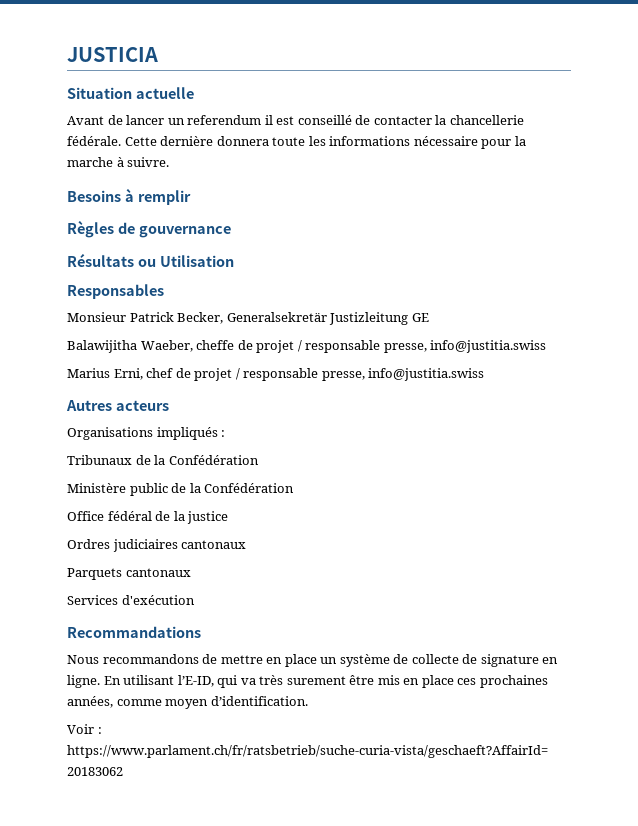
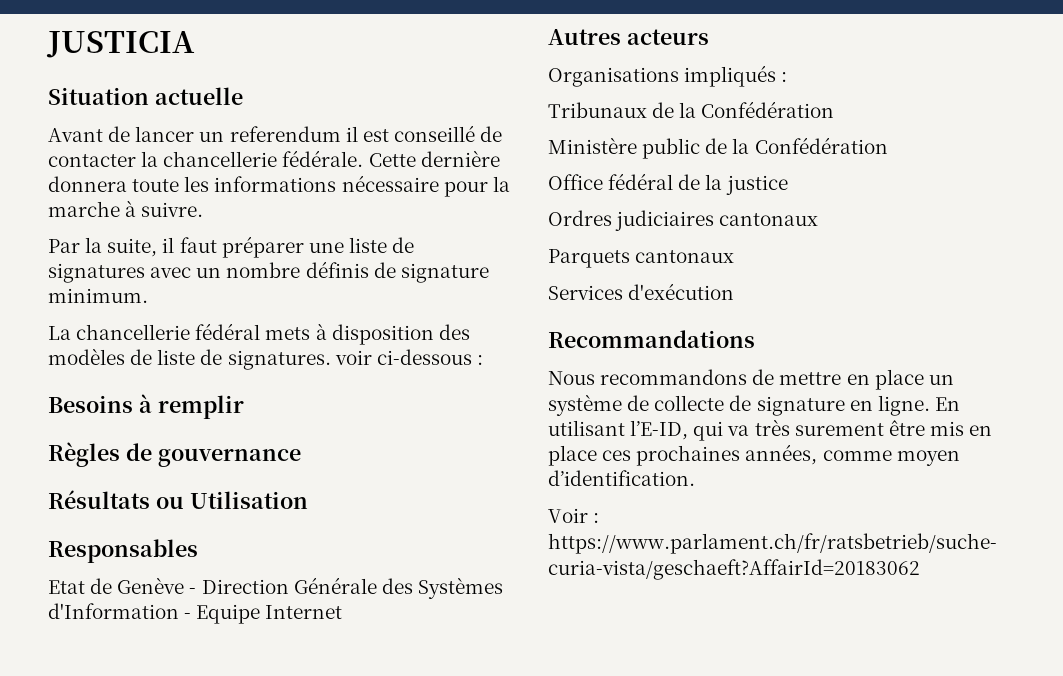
(170, 162) none -> [48,236,415,258] [48,261,489,283] [48,288,148,303] [48,323,470,345] [48,348,483,370] // Par la suite, il faut préparer une liste de signatures avec un nombre définis de signature minimum. // La chancellerie fédéral mets à disposition des modèles de liste de signatures. voir ci-dessous :
[67,312,429,325] [67,340,547,353] [67,368,485,381] Monsieur Patrick Becker, Generalsekretär Justizleitung GE // Balawijitha Waeber, cheffe de projet / responsable presse, info@justitia.swiss // Marius Erni, chef de projet / responsable presse, info@justitia.swiss -> [48,577,503,599] [48,603,343,624] Etat de Genève - Direction Générale des Systèmes d'Information - Equipe Internet

